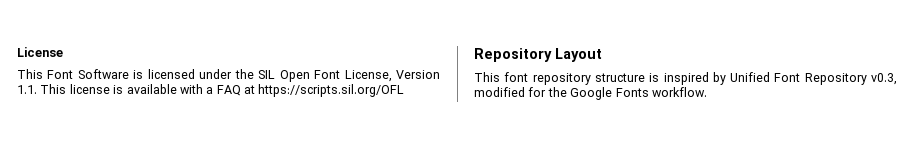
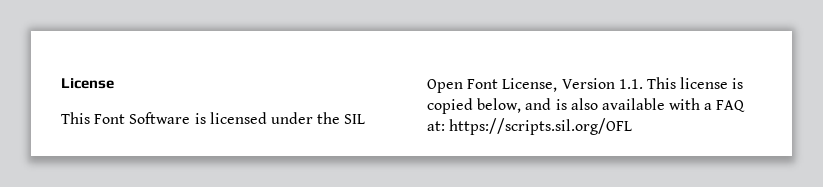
(124, 89) none -> [427,98,598,114] copied below, and is also
[244,85,255,94] at -> [427,121,445,131] at:
[474,48,602,62] [474,72,897,85] [474,87,707,100] // Repository Layout // This font repository structure is inspired by Unified Font Repository v0.3, modified for the Google Fonts workflow. -> (633, 126) none

